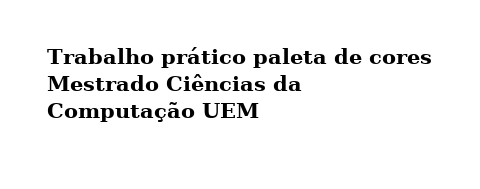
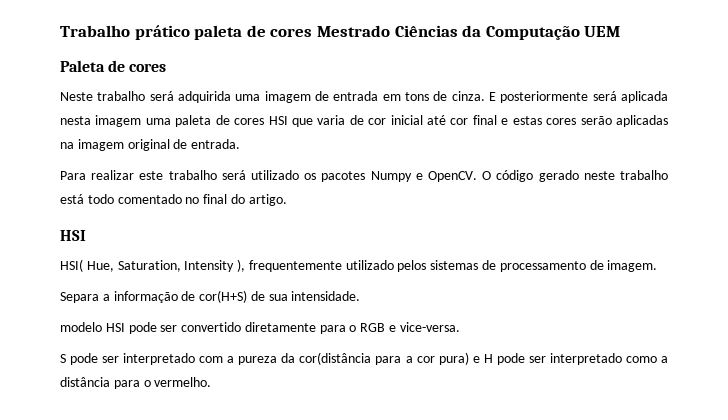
(259, 110) none -> [60,60,167,72] [60,91,668,103] [60,115,669,127] [60,139,241,151] [60,170,668,182] [60,194,287,206] [60,230,86,241] [60,259,658,272] [60,290,361,303] [60,322,460,334] [60,352,668,365] [60,377,212,389] // Paleta de cores // Neste trabalho será adquirida uma imagem de entrada em tons de cinza. E posteriormente será aplicada nesta imagem uma paleta de cores HSI que varia de cor inicial até cor final e estas cores serão aplicadas na imagem original de entrada. // Para realizar este trabalho será utilizado os pacotes Numpy e OpenCV. O código gerado neste trabalho está todo comentado no final do artigo. // HSI // HSI( Hue, Saturation, Intensity ), frequentemente utilizado pelos sistemas de processamento de imagem. // Separa a informação de cor(H+S) de sua intensidade. // modelo HSI pode ser convertido diretamente para o RGB e vice-versa. // S pode ser interpretado com a pureza da cor(distância para a cor pura) e H pode ser interpretado como a distância para o vermelho.

